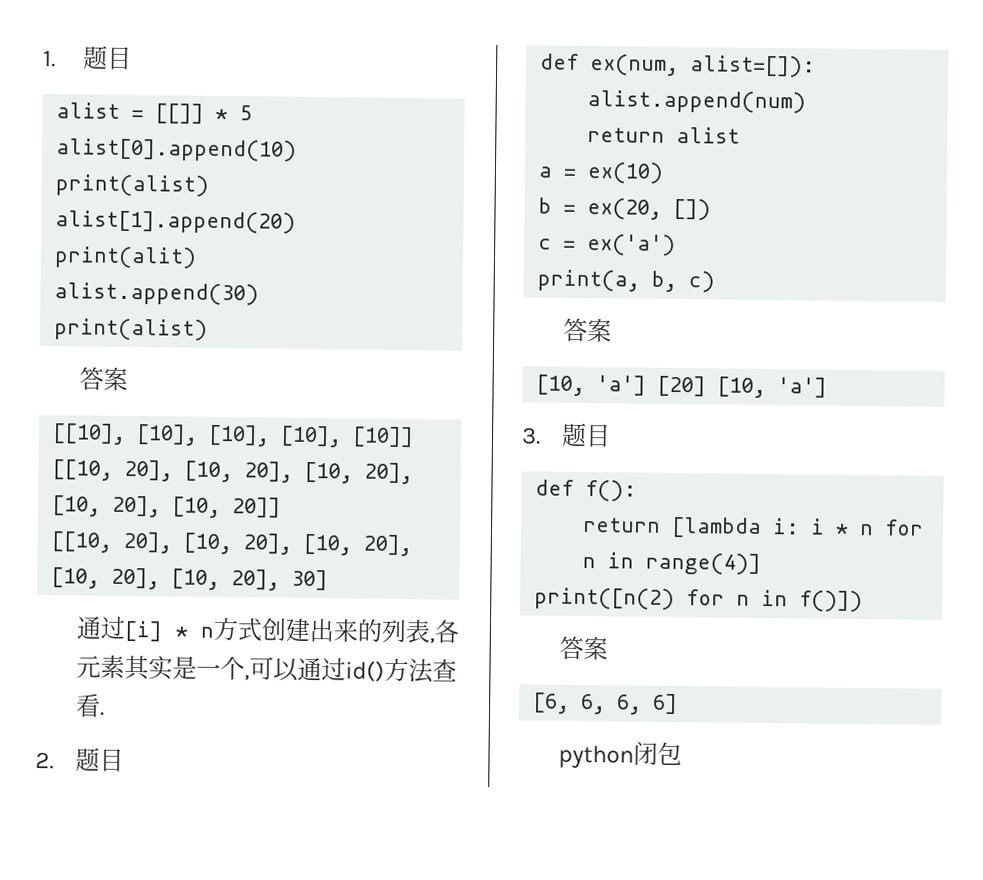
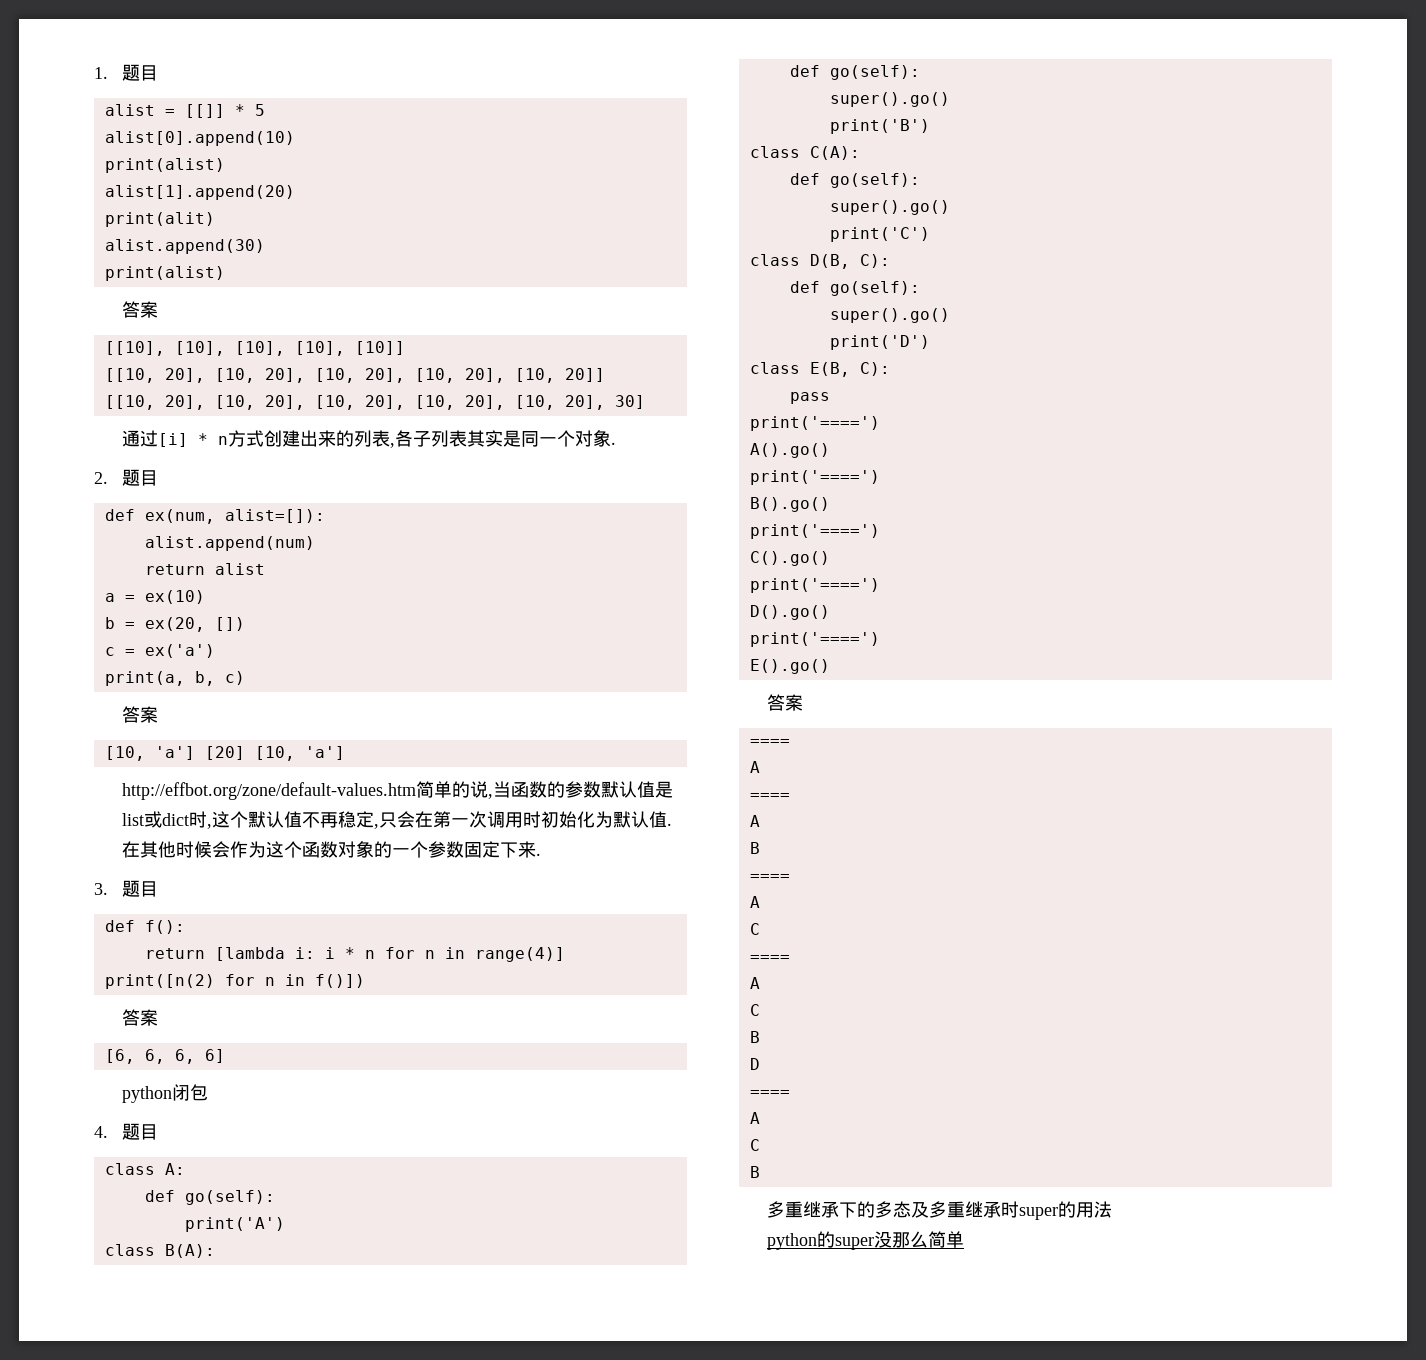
[76,654,458,684] [75,693,102,718] 元素其实是一个,可以通过id()方法查看 -> [412,430,611,447] 子列表其实是同一个对象
(828, 387) none -> [121,781,673,800] [121,811,672,829] [121,841,541,858] // http://effbot.org/zone/default-values.htm简单的说,当函数的参数默认值是list或dict时,这个默认值不再稳定,只会在第一次调用时初始化为默认值.在其他时候会作为这个函数对象的一个参数固定下来.
(683, 753) none -> [94,1123,158,1140] [104,1163,185,1175] [144,1190,275,1205] [184,1217,285,1232] [104,1244,215,1258] [789,65,920,80] [829,92,950,107] [829,119,930,134] [749,146,860,160] [789,173,920,188] [829,200,950,215] [829,227,930,242] [749,254,890,269] [789,281,920,296] [829,308,950,323] [829,335,930,350] [749,362,890,377] [789,392,830,404] [749,416,880,431] [749,443,830,458] [749,470,880,485] [749,497,830,512] [749,524,880,539] [749,551,830,566] [749,578,880,593] [749,605,830,620] [749,632,880,647] [749,659,830,674] [766,694,803,711] [749,739,790,746] [749,761,760,773] [749,793,790,800] [749,815,760,827] [749,842,760,854] [749,874,790,881] [749,896,760,908] [749,923,760,935] [749,955,790,962] [749,977,760,989] [749,1004,760,1016] [749,1031,760,1043] [749,1058,760,1070] [749,1090,790,1097] [749,1112,760,1124] [749,1139,760,1151] [749,1166,760,1178] [766,1201,1112,1220] [766,1231,964,1250] // 4.题目 // class A: // def go(self): // print('A') // class B(A): // def go(self): // super().go() // print('B') // class C(A): // def go(self): // super().go() // print('C') // class D(B, C): // def go(self): // super().go() // print('D') // class E(B, C): // pass // print('====') // A().go() // print('====') // B().go() // print('====') // C().go() // print('====') // D().go() // print('====') // E().go() // 答案 // ==== // A // ==== // A // B // ==== // A // C // ==== // A // C // B // D // ==== // A // C // B // 多重继承下的多态及多重继承时super的用法 // python的super没那么简单

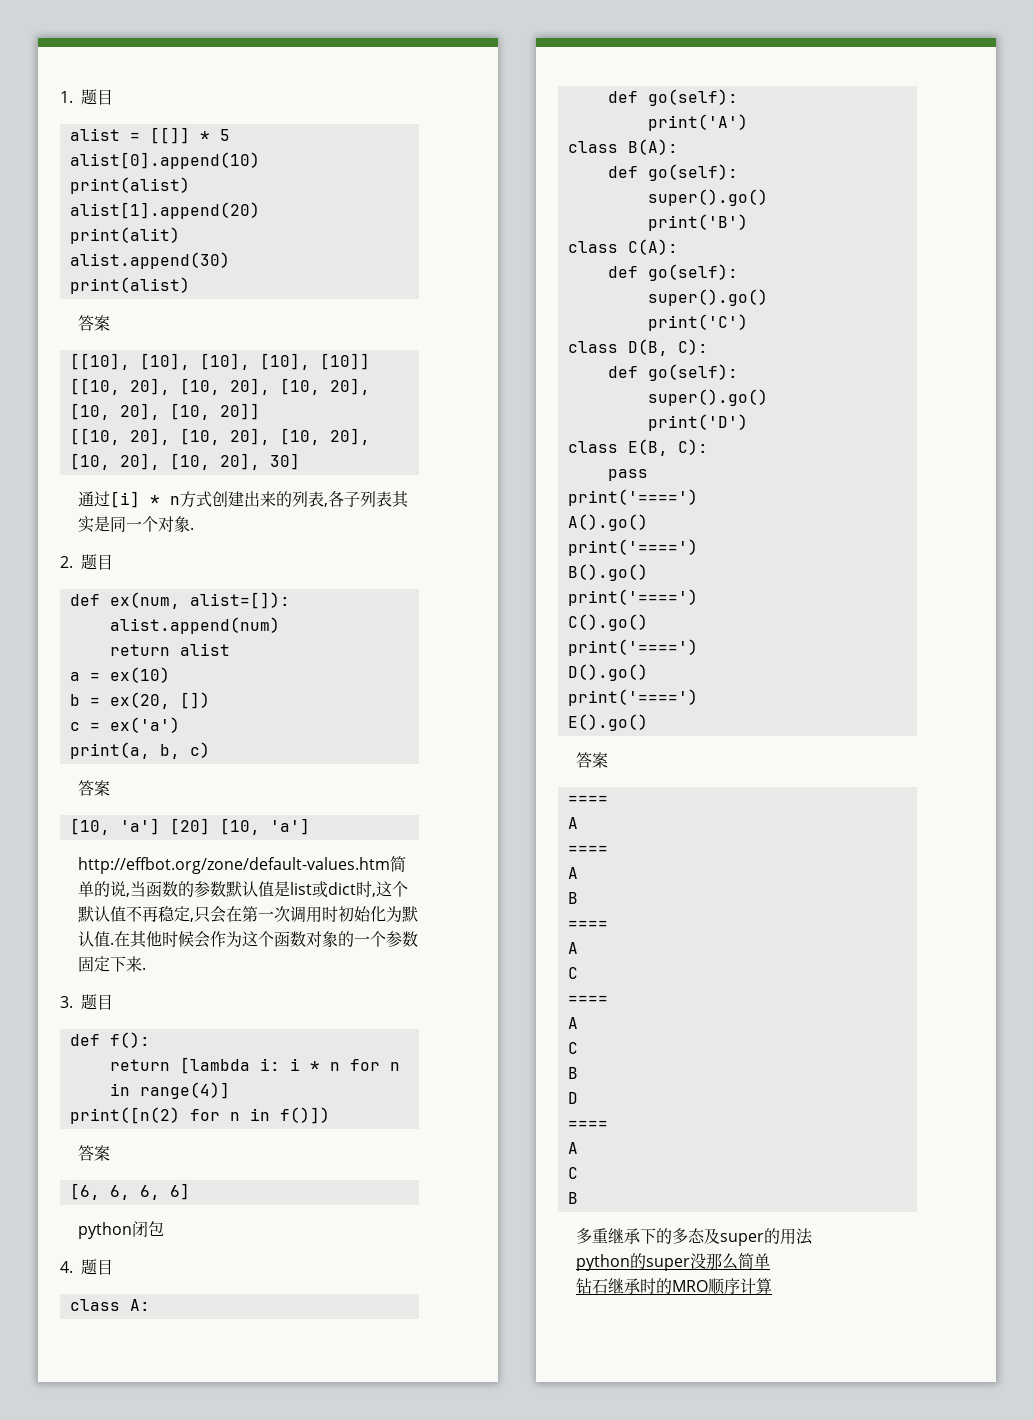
[928,1201,1019,1218] 多重继承时 -> (721, 1236) none
(964, 1239) none -> [576,1278,773,1295] // 钻石继承时的MRO顺序计算

